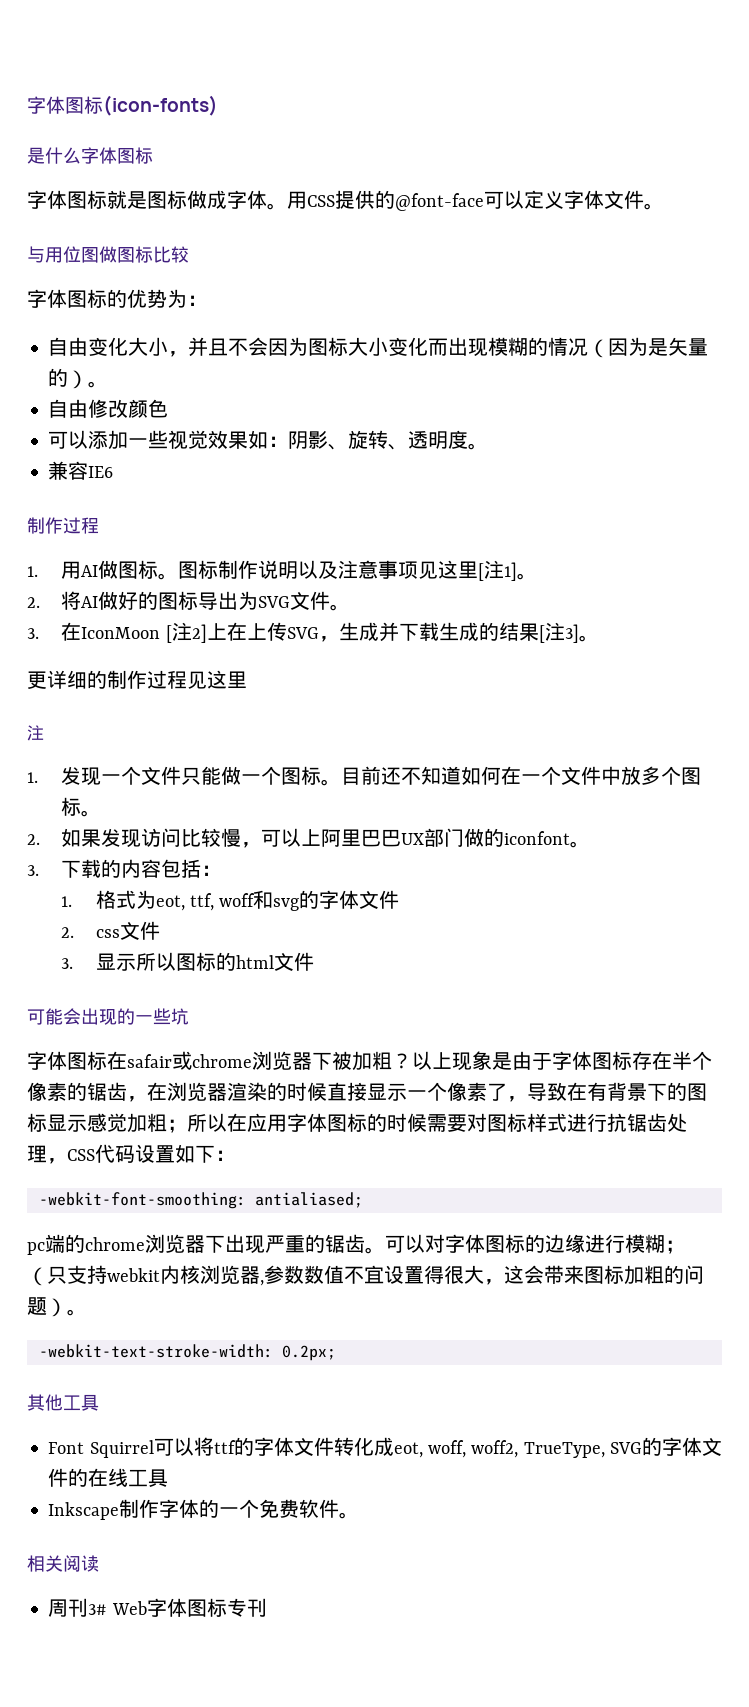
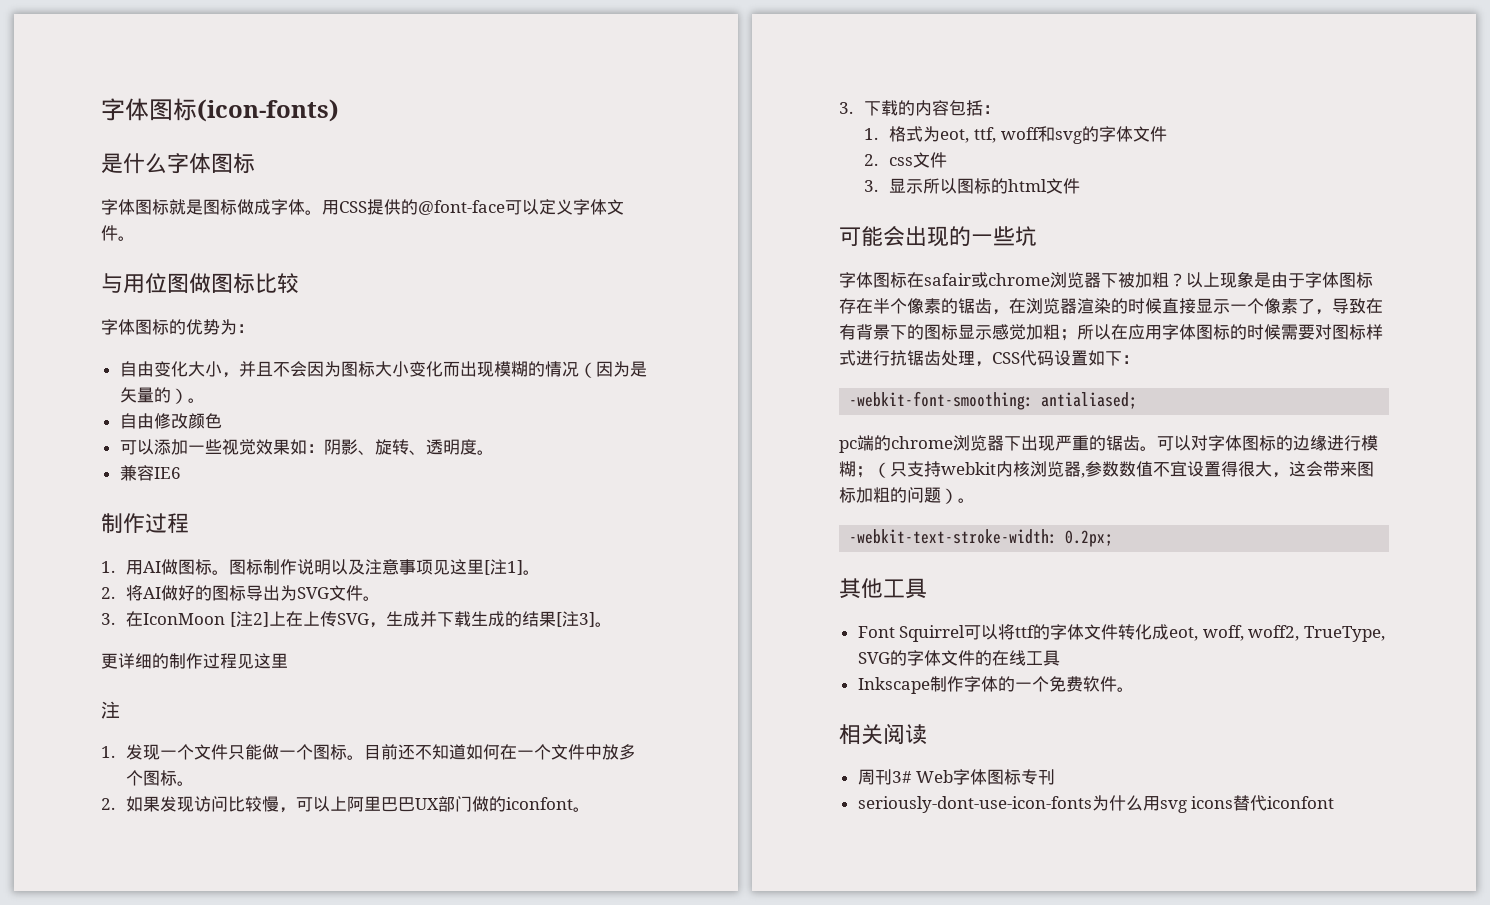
(267, 1607) none -> [857,795,1335,813] // seriously-dont-use-icon-fonts为什么用svg icons替代iconfont

